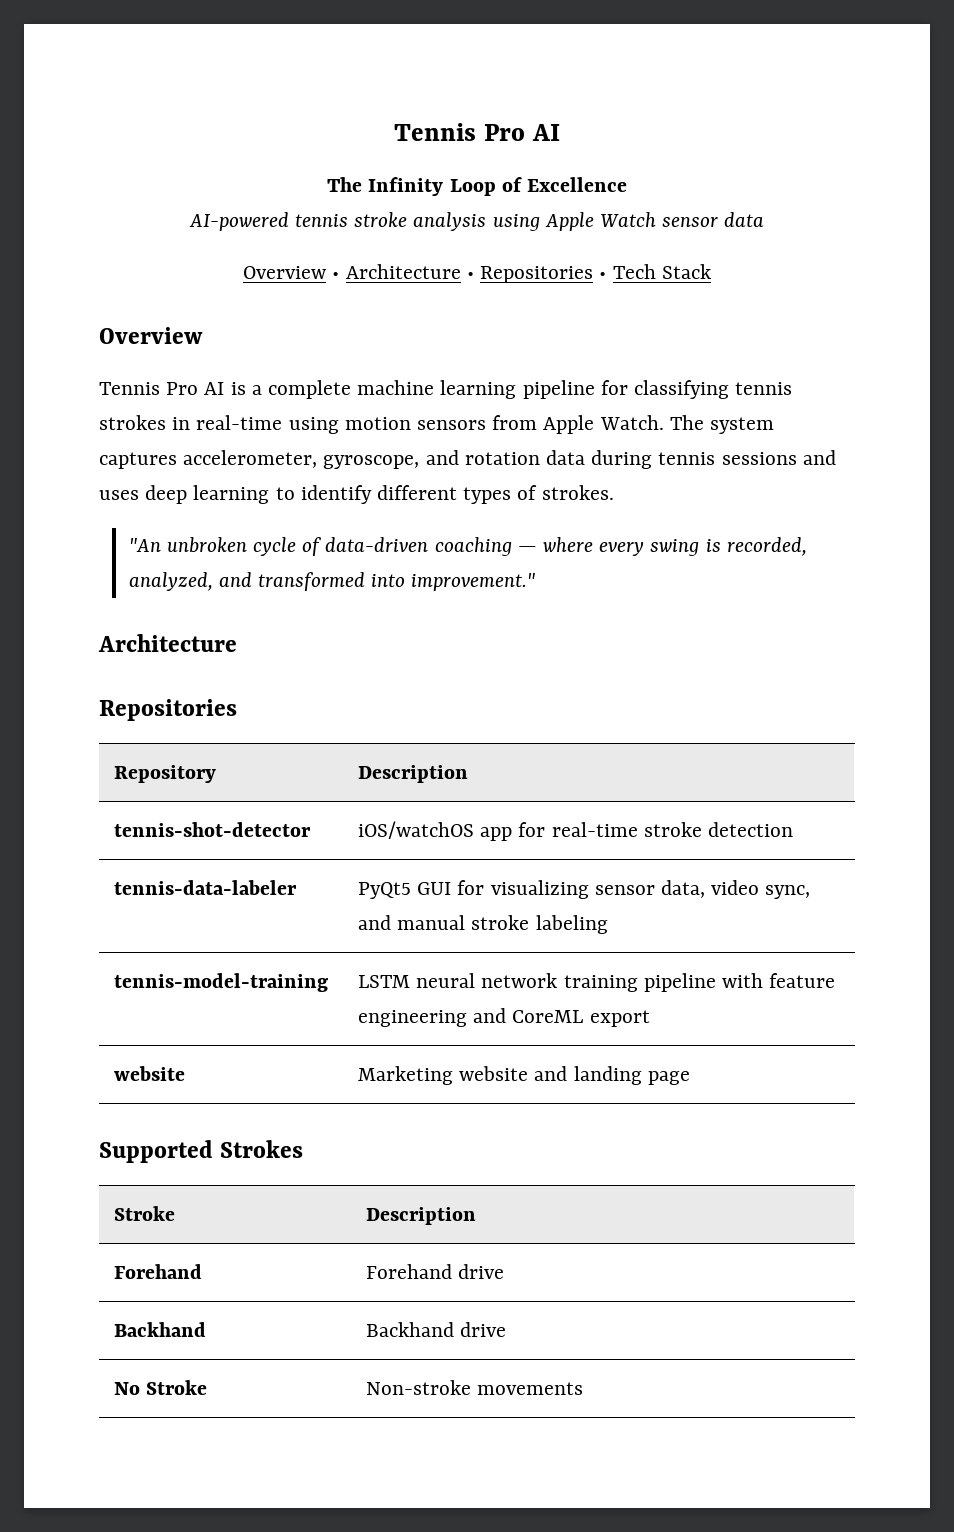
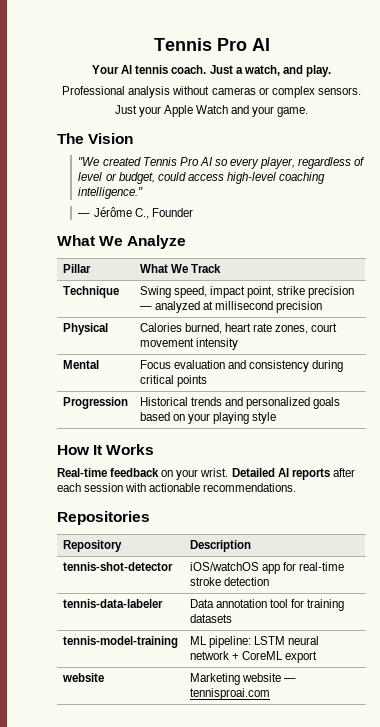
[327,177,627,196] [188,212,765,231] [243,264,711,283] [99,327,203,344] [99,380,793,399] [99,415,775,434] [99,450,836,469] [99,485,614,504] [128,537,807,556] [128,572,536,591] [98,634,237,652] The Infinity Loop of Excellence // AI-powered tennis stroke analysis using Apple Watch sensor data // Overview • Architecture • Repositories • Tech Stack // Overview // Tennis Pro AI is a complete machine learning pipeline for classifying tennis strokes in real-time using motion sensors from Apple Watch. The system captures accelerometer, gyroscope, and rotation data during tennis sessions and uses deep learning to identify different types of strokes. // "An unbroken cycle of data-driven coaching — where every swing is recorded, analyzed, and transformed into improvement." // Architecture -> [92,65,331,77] [62,86,361,98] [114,105,309,117] [57,133,134,144] [78,157,366,169] [78,172,326,184] [78,187,144,199] [78,207,193,219] [57,235,187,249] [62,264,91,273] [139,264,221,273] [62,286,119,298] [139,286,355,298] [139,301,323,313] [62,323,108,335] [139,323,338,334] [139,338,238,350] [62,360,99,369] [139,360,344,372] [139,375,207,387] [62,397,128,409] [139,397,341,409] [139,412,277,424] [57,444,155,455] [57,468,355,480] [57,483,297,492] Your AI tennis coach. Just a watch, and play. // Professional analysis without cameras or complex sensors. // Just your Apple Watch and your game. // The Vision // "We created Tennis Pro AI so every player, regardless of level or budget, could access high-level coaching intelligence." // — Jérôme C., Founder // What We Analyze // Pillar | What We Track // Technique | Swing speed, impact point, strike precision — analyzed at millisecond precision // Physical | Calories burned, heart rate zones, court movement intensity // Mental | Focus evaluation and consistency during critical points // Progression | Historical trends and personalized goals based on your playing style // How It Works // Real-time feedback on your wrist. Detailed AI reports after each session with actionable recommendations.
[357,880,811,899] [357,915,608,934] PyQt5 GUI for visualizing sensor data, video sync, and manual stroke labeling -> [189,599,345,611] [189,614,232,623] Data annotation tool for training datasets
(328, 982) none -> [189,636,251,648] ML pipeline:
[563,973,836,992] [357,1008,507,1027] training pipeline with feature engineering and -> [231,653,239,660] +
[534,1066,690,1085] [99,1140,304,1163] [113,1206,175,1221] [365,1207,476,1225] [113,1264,202,1279] [365,1264,505,1279] [113,1322,206,1337] [365,1322,507,1337] [113,1380,208,1395] [365,1380,584,1395] and landing page // Supported Strokes // Stroke | Description // Forehand | Forehand drive // Backhand | Backhand drive // No Stroke | Non-stroke movements -> [283,678,296,682] [189,688,270,700] — tennisproai.com

